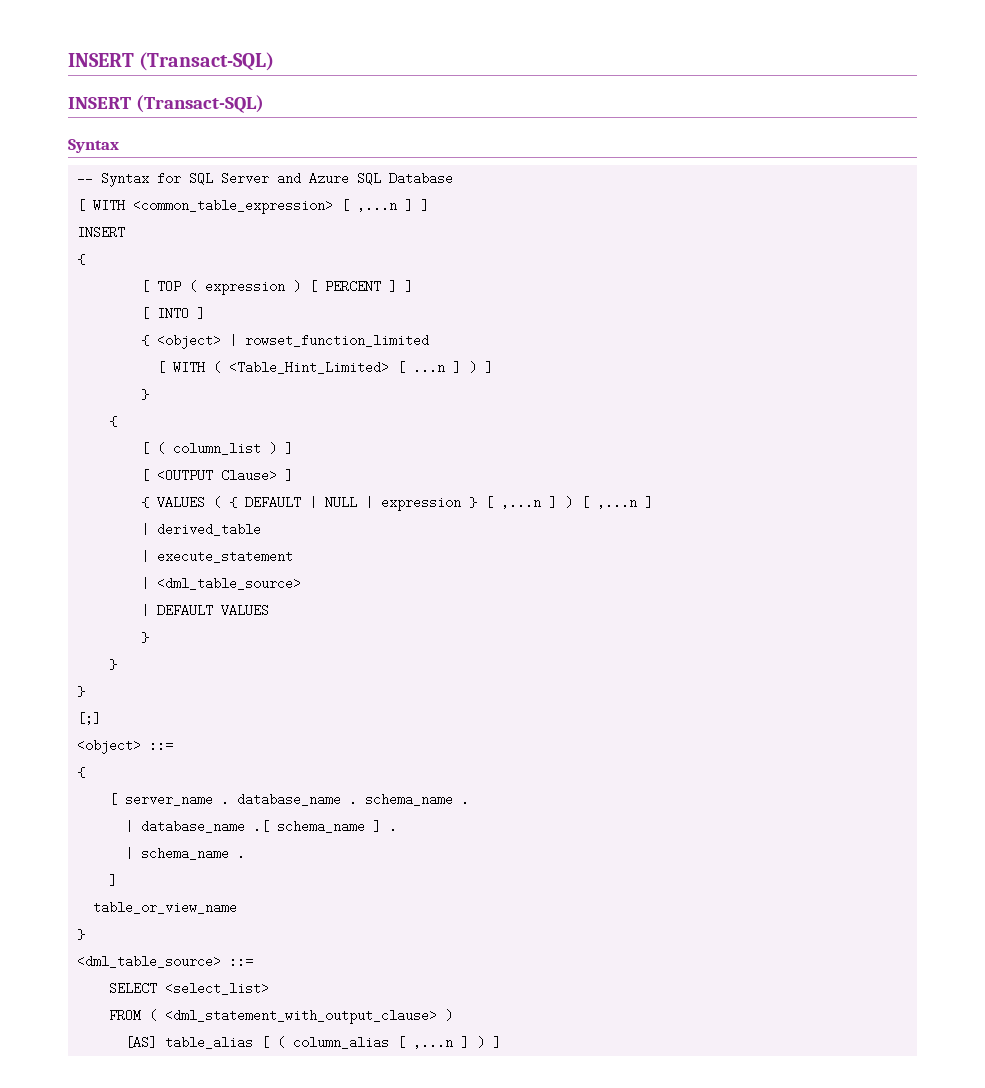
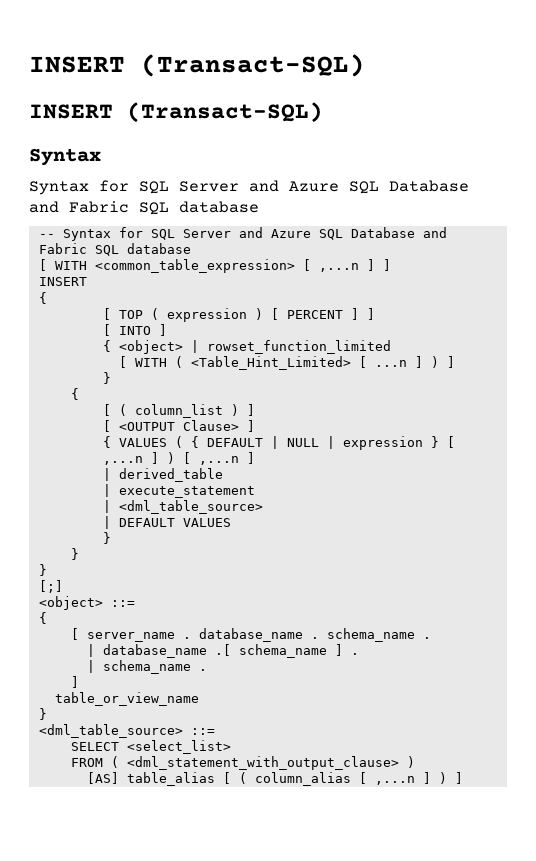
(119, 146) none -> [29,180,469,195] [29,201,259,215] // Syntax for SQL Server and Azure SQL Database and Fabric SQL database
(453, 178) none -> [422,227,447,238] [38,243,191,256] and Fabric SQL database

